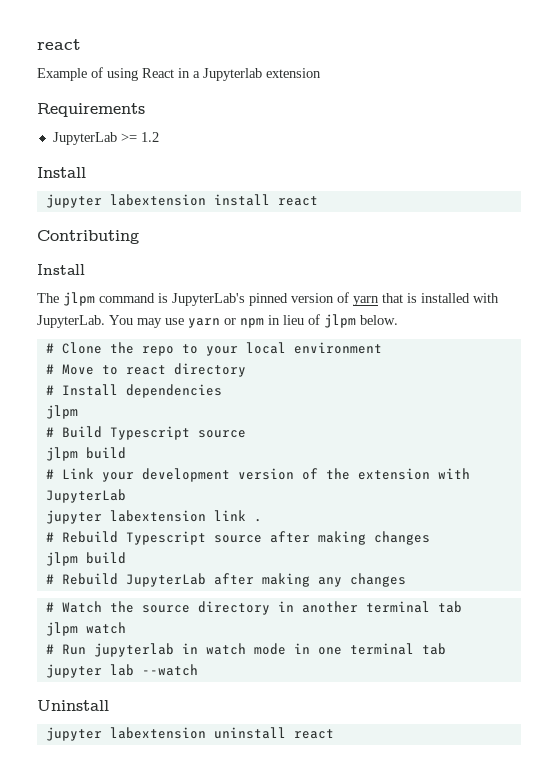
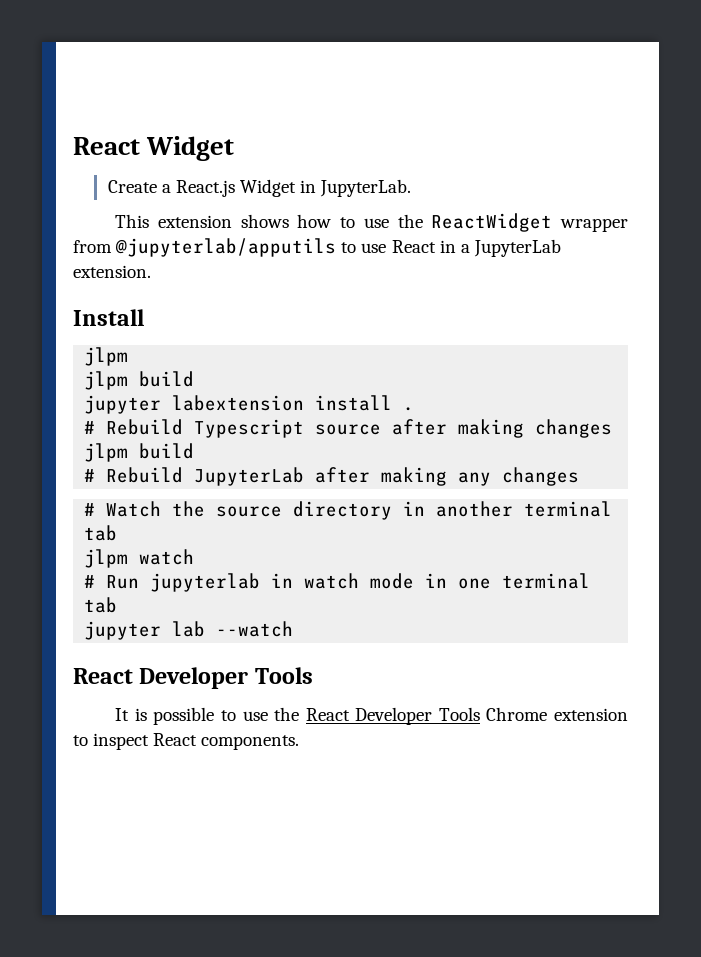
[37,39,81,50] [37,67,321,81] [37,103,145,117] [52,132,159,145] [37,167,86,178] [45,194,318,208] [37,230,139,244] [37,264,85,275] [37,292,499,306] [37,314,398,328] [45,342,382,356] [45,363,246,377] [45,384,222,398] [45,405,78,419] [45,426,246,440] [45,447,126,461] [45,468,470,482] [45,489,126,503] [45,510,246,524] react // Example of using React in a Jupyterlab extension // Requirements // JupyterLab >= 1.2 // Install // jupyter labextension install react // Contributing // Install // The jlpm command is JupyterLab's pinned version of yarn that is installed with JupyterLab. You may use yarn or npm in lieu of jlpm below. // # Clone the repo to your local environment // # Move to react directory // # Install dependencies // jlpm // # Build Typescript source // jlpm build // # Link your development version of the extension with JupyterLab // jupyter labextension link -> [73,136,235,161] [107,179,412,197] [115,213,628,232] [73,238,561,257] [73,265,151,278] [73,309,144,326] [84,347,129,366] [84,371,195,390] [84,395,393,414] React Widget // Create a React.js Widget in JupyterLab. // This extension shows how to use the ReactWidget wrapper from @jupyterlab/apputils to use React in a JupyterLab extension. // Install // jlpm // jlpm build // jupyter labextension install
[37,700,109,711] [45,727,334,741] Uninstall // jupyter labextension uninstall react -> [73,667,313,689] [115,707,628,725] [73,733,300,750] React Developer Tools // It is possible to use the React Developer Tools Chrome extension to inspect React components.

